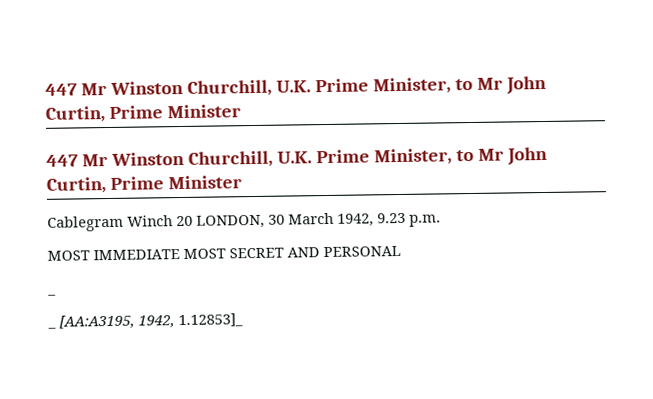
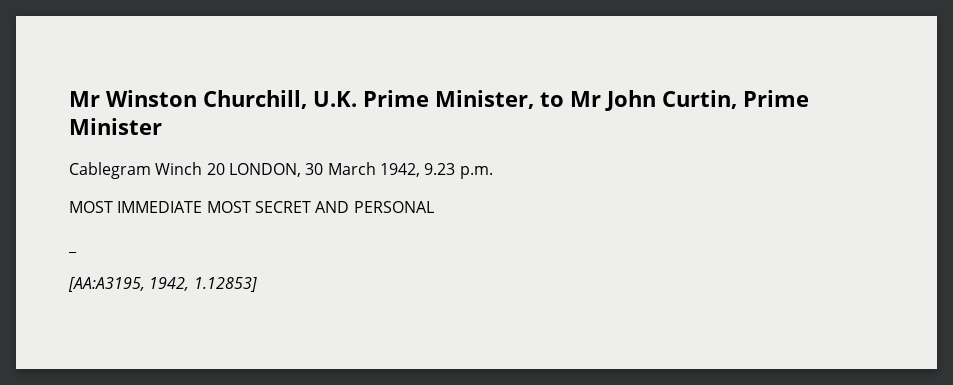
[45,75,547,97] [45,104,241,123] [46,154,79,167] 447 Mr Winston Churchill, U.K. Prime Minister, to Mr John Curtin, Prime Minister // 447 -> (69, 99) none
[47,326,56,329] _ -> (77, 252) none
[178,313,243,328] 1.12853]_ -> [193,277,257,292] 1.12853]

